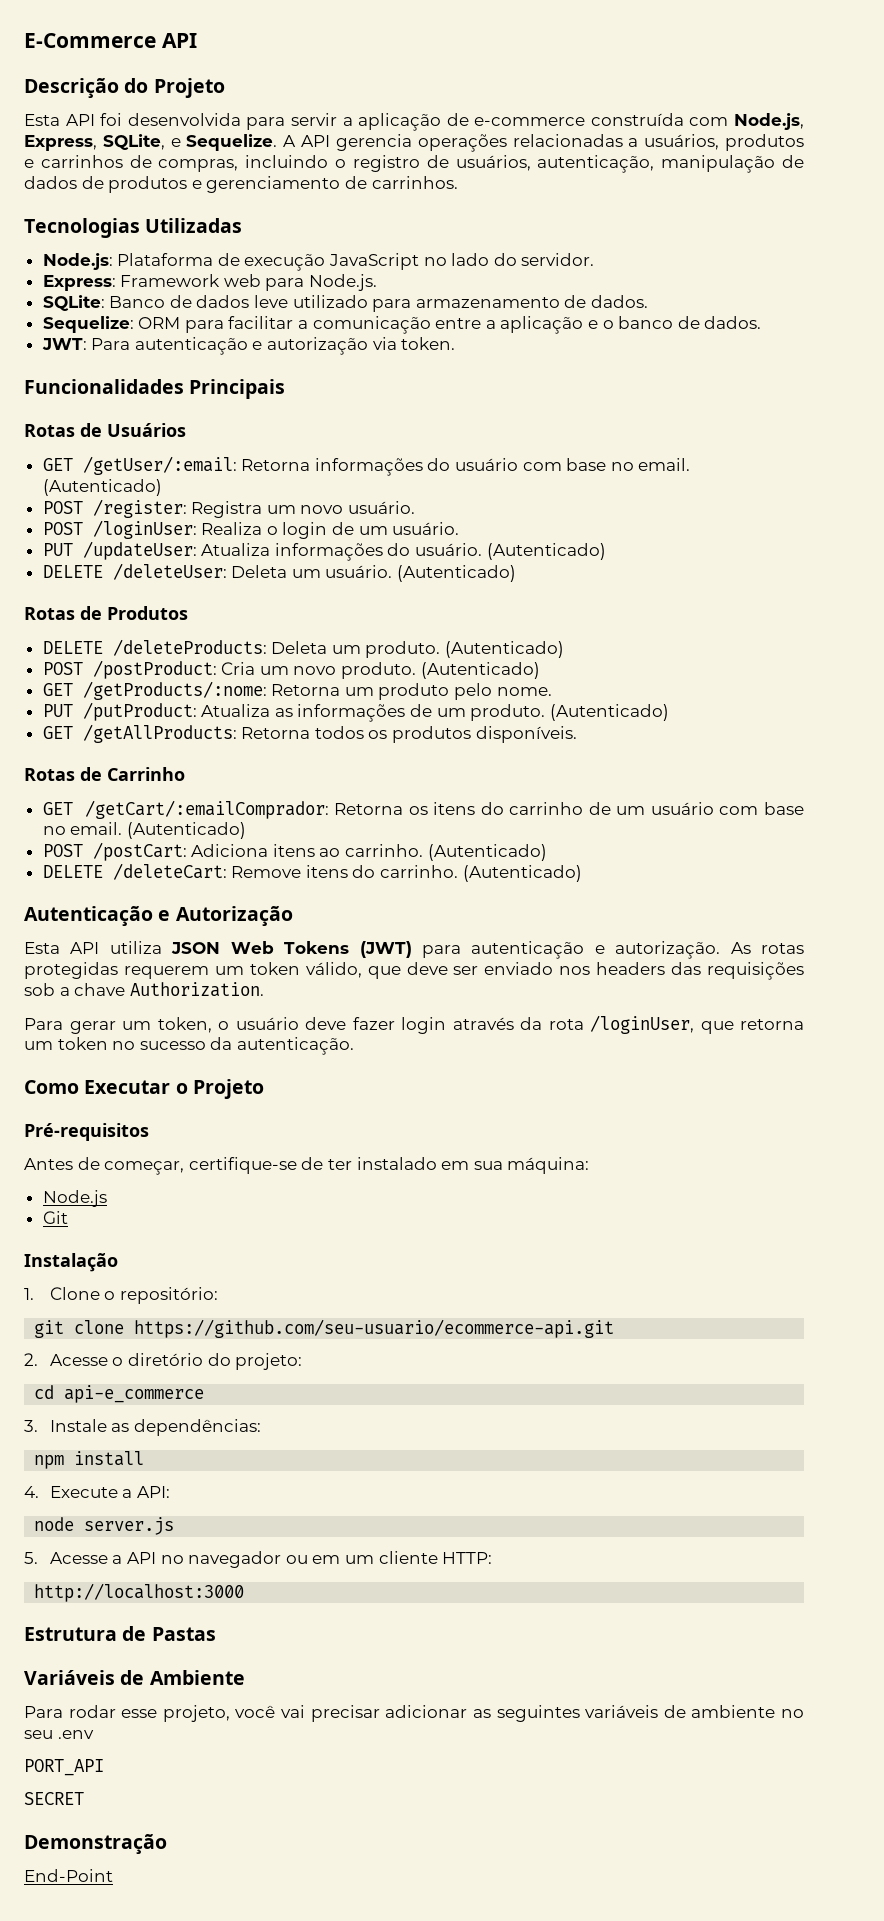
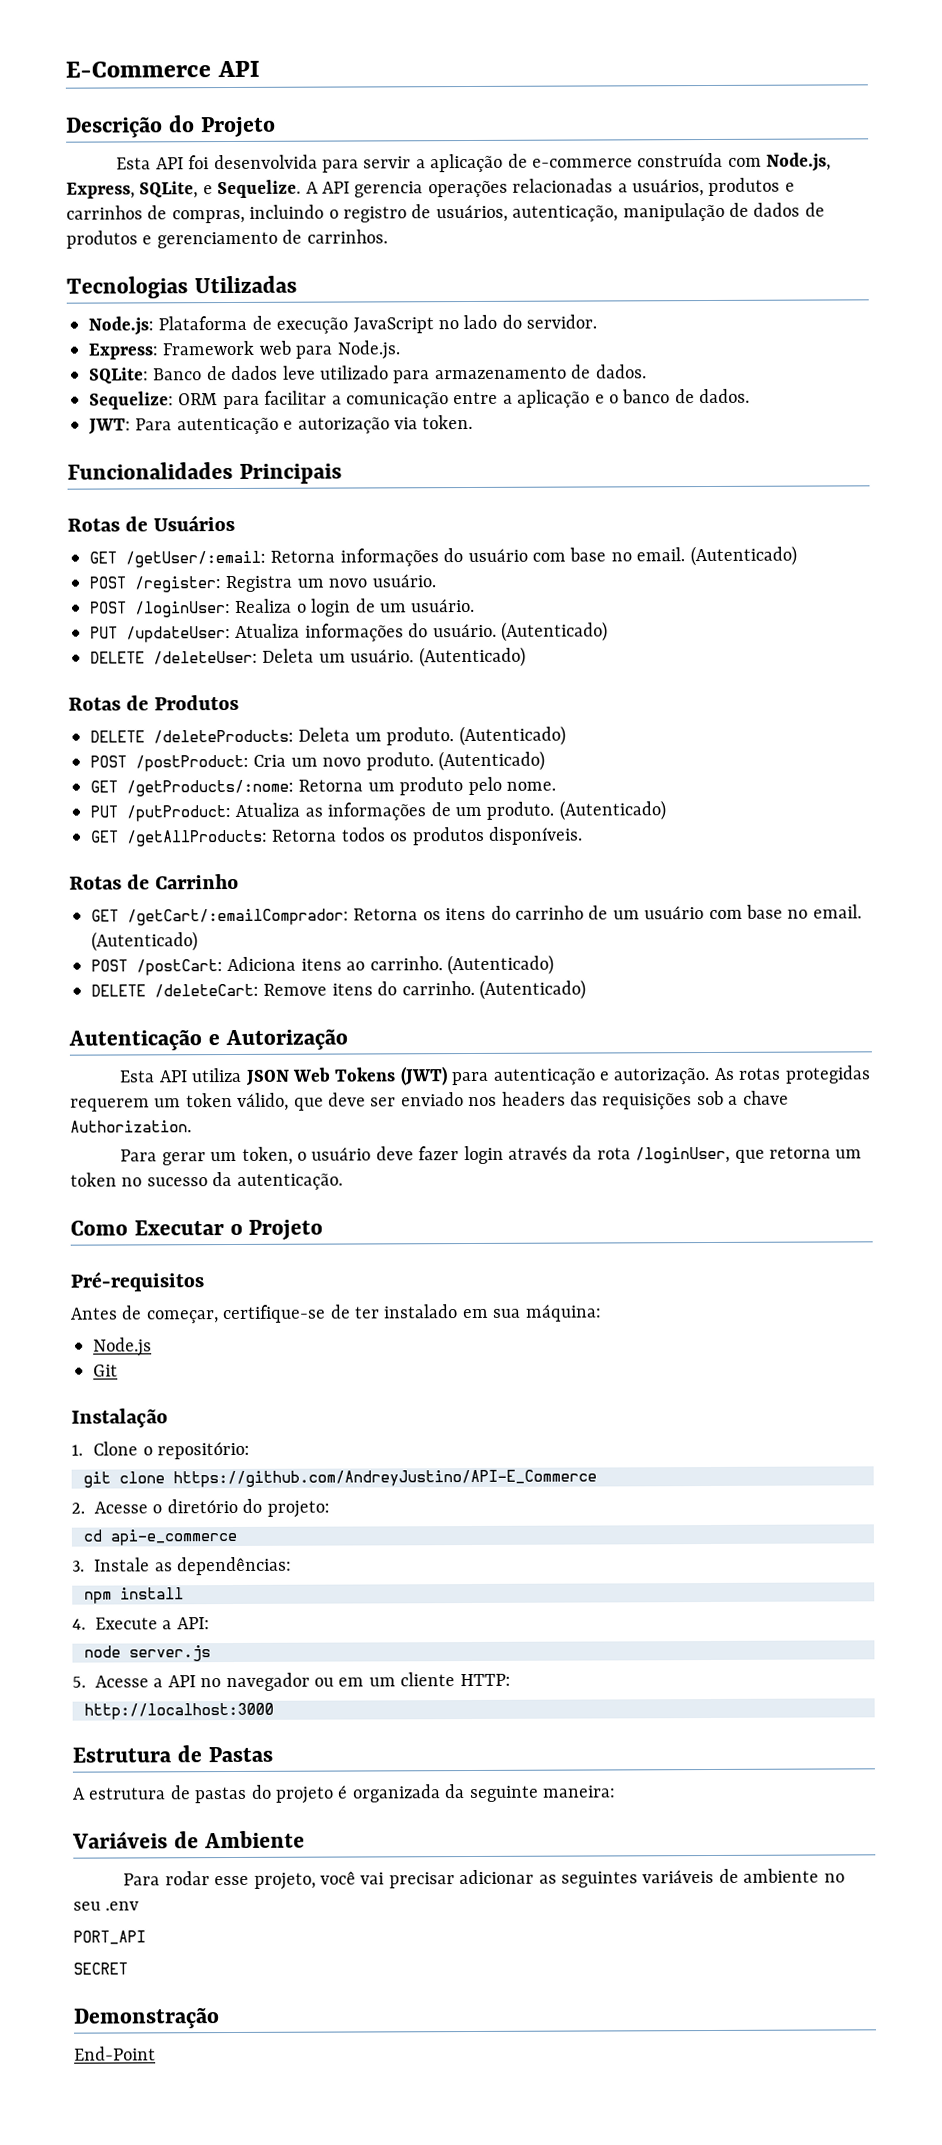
[134,1319,615,1338] https://github.com/seu-usuario/ecommerce-api.git -> [173,1469,597,1488] https://github.com/AndreyJustino/API-E_Commerce
(216, 1634) none -> [72,1784,616,1804] // A estrutura de pastas do projeto é organizada da seguinte maneira:

